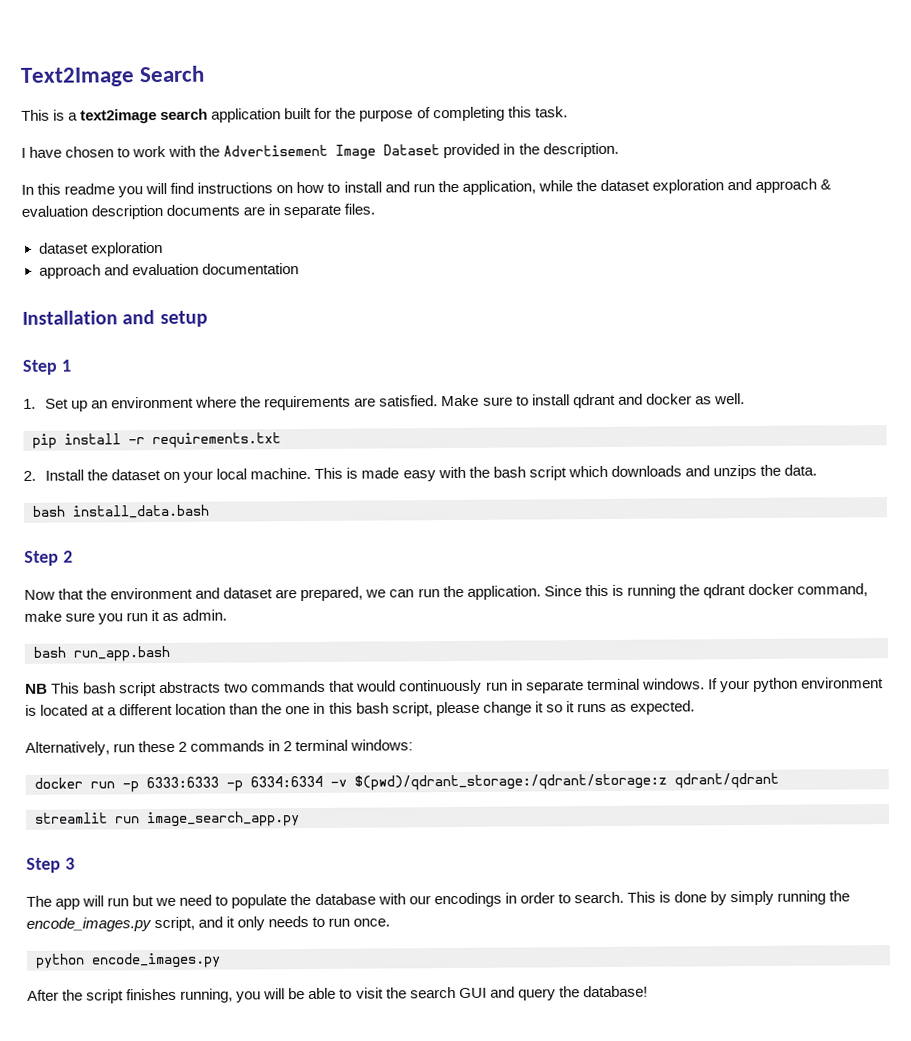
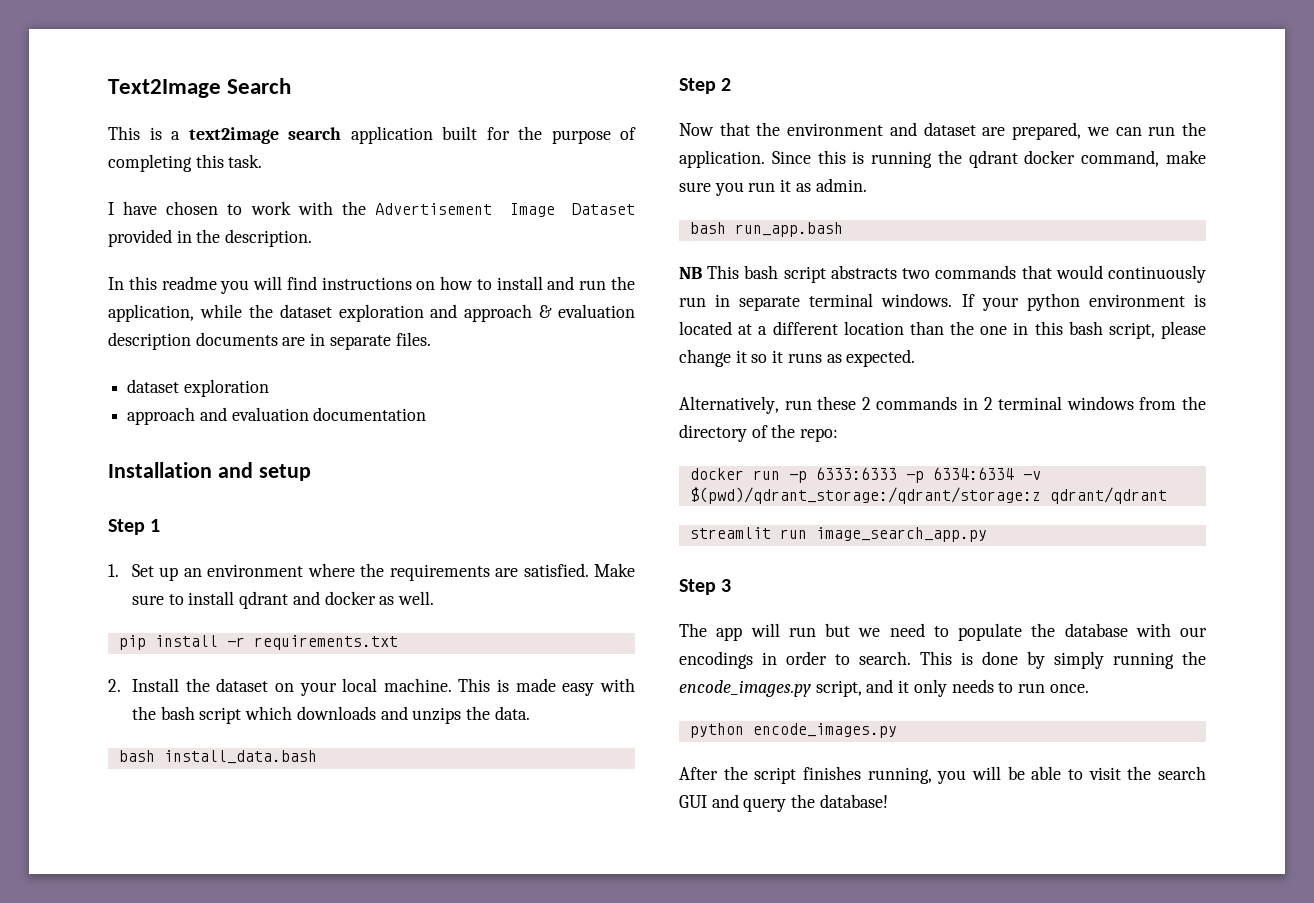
[350,739,414,751] windows: -> [1066,396,1206,410] [679,424,839,442] windows from the directory of the repo:

